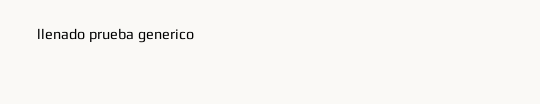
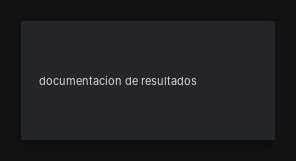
[37,28,194,43] llenado prueba generico -> [39,75,197,85] documentacion de resultados

